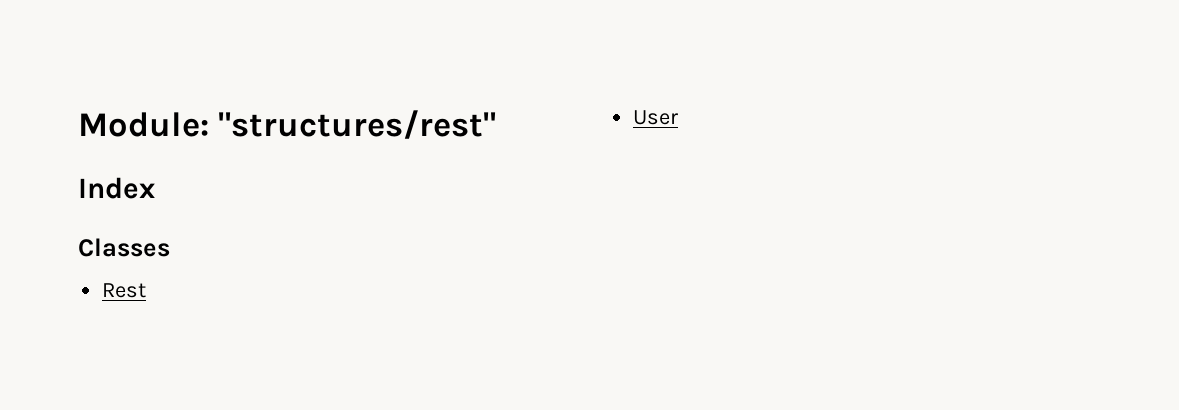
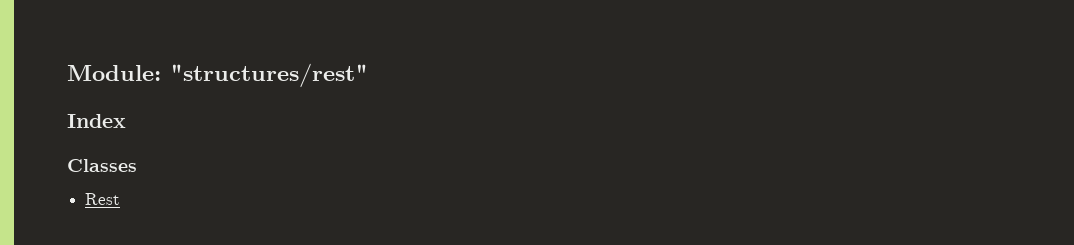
[633,110,679,125] // User -> (121, 199) none

